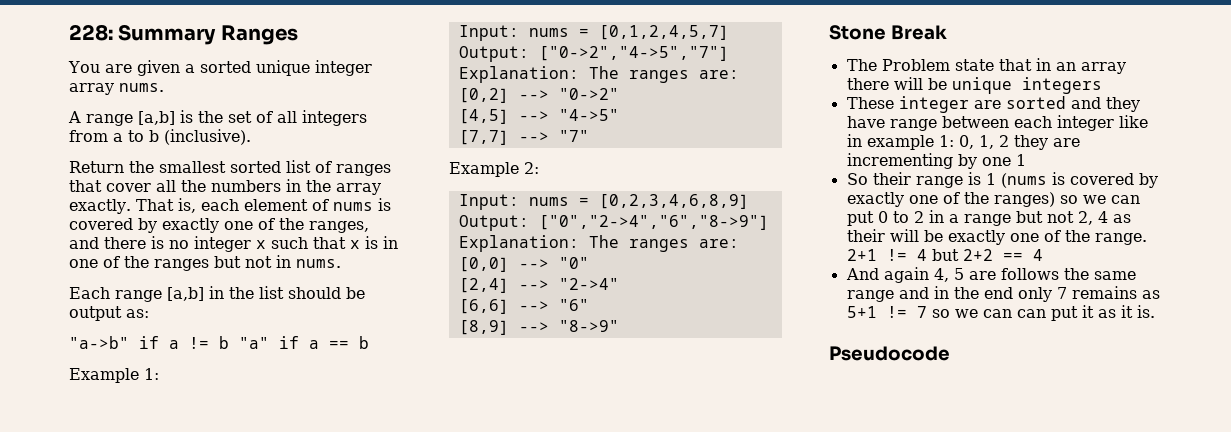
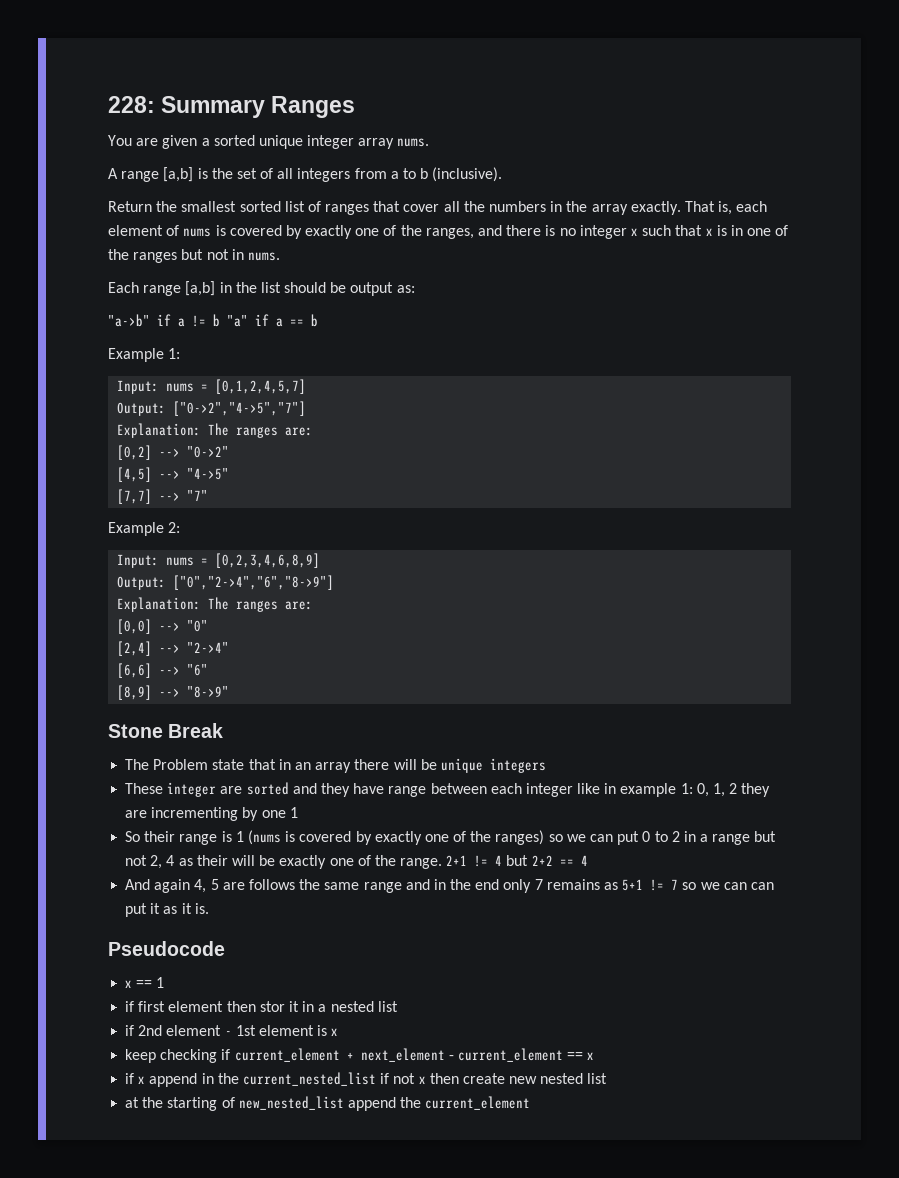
(950, 353) none -> [125,977,165,988] [125,1001,398,1012] [125,1025,339,1036] [125,1048,595,1063] [125,1072,608,1087] [125,1096,531,1111] // x == 1 // if first element then stor it in a nested list // if 2nd element - 1st element is x // keep checking if current_element + next_element - current_element == x // if x append in the current_nested_list if not x then create new nested list // at the starting of new_nested_list append the current_element

